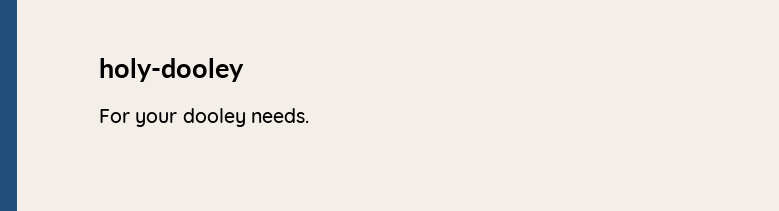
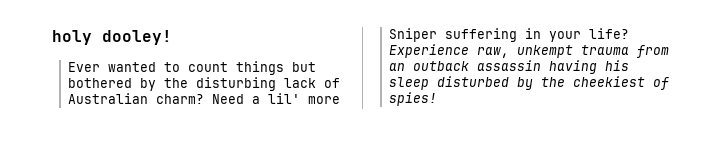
[99,58,244,82] [99,108,309,127] holy-dooley // For your dooley needs. -> [52,30,172,45] [67,61,316,75] [67,77,340,91] [67,93,340,104] [388,28,629,42] [388,44,669,58] [388,60,629,74] [388,76,669,90] [388,92,437,106] holy dooley! // Ever wanted to count things but bothered by the disturbing lack of Australian charm? Need a lil' more Sniper suffering in your life? Experience raw, unkempt trauma from an outback assassin having his sleep disturbed by the cheekiest of spies!

